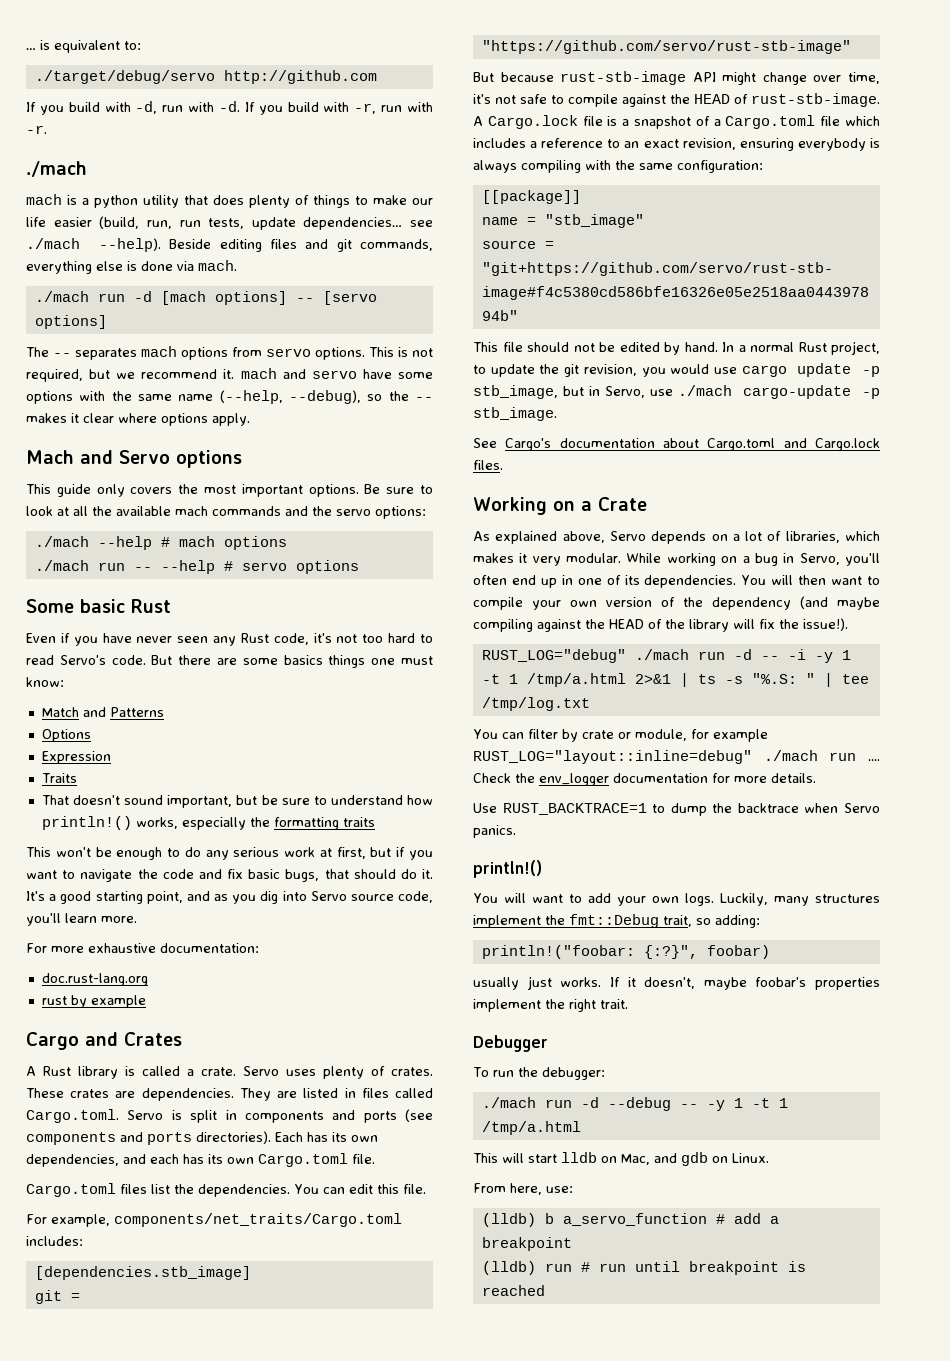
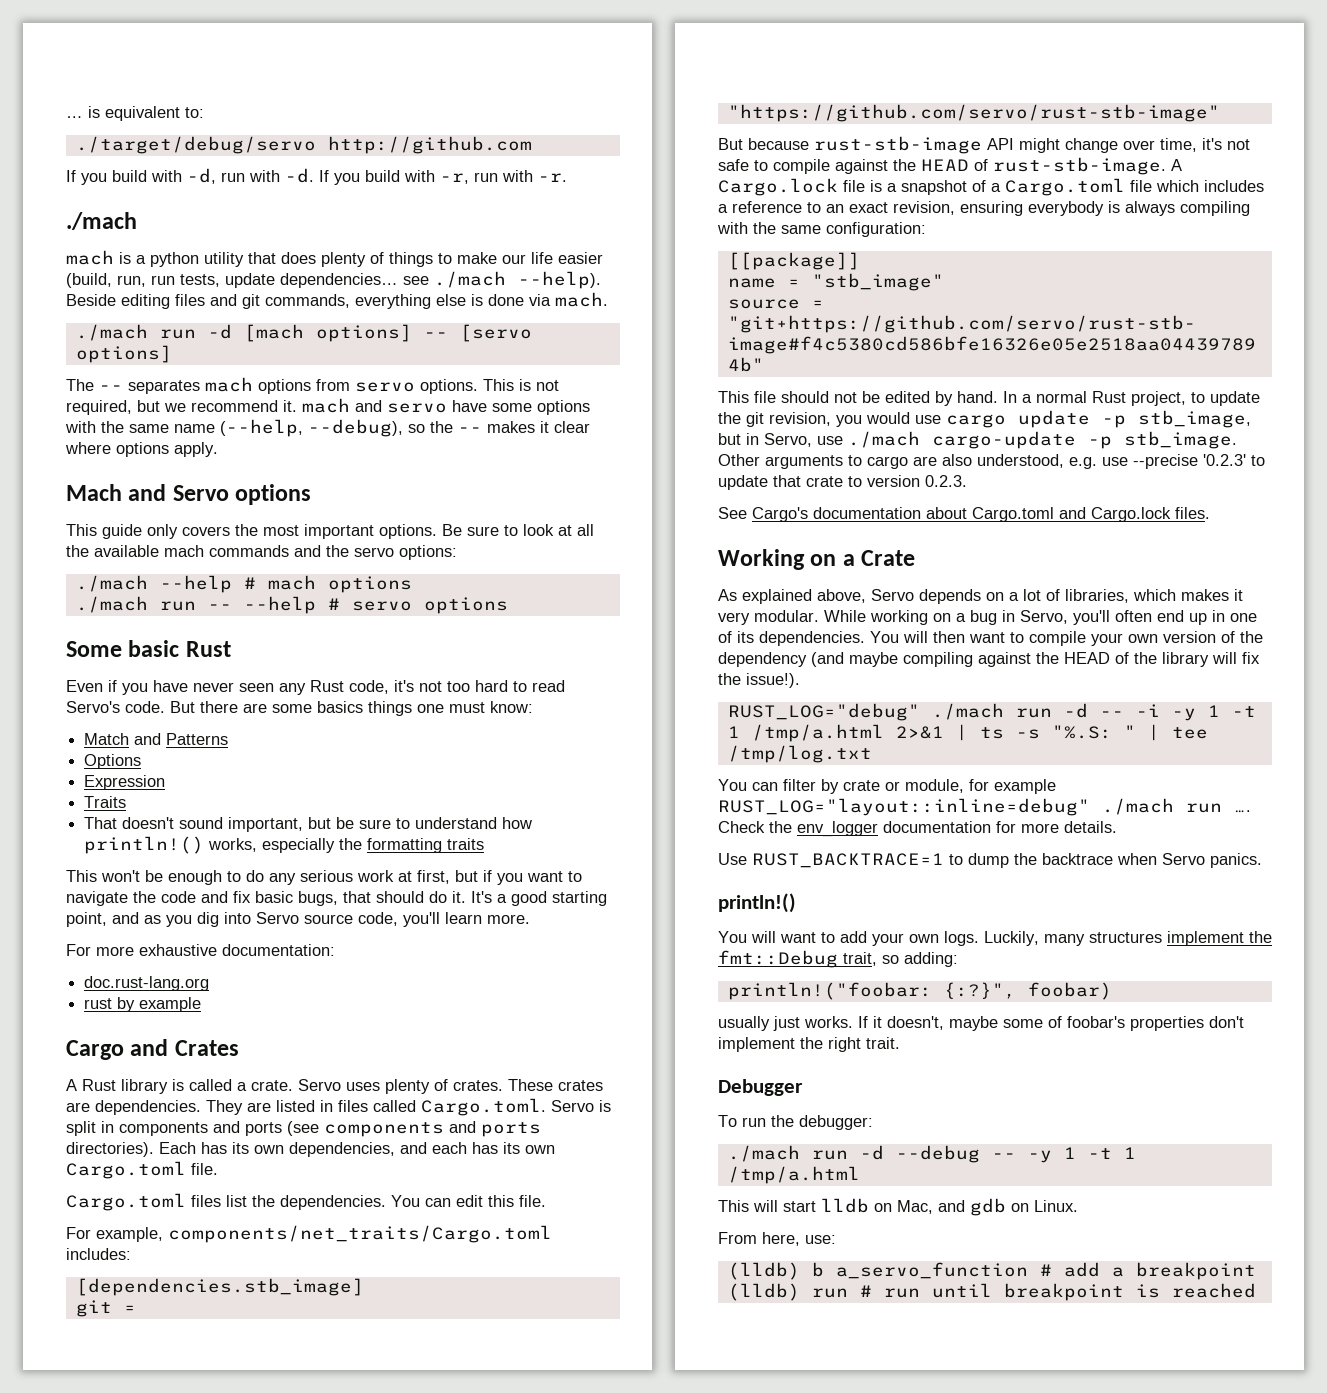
(557, 414) none -> [718,454,1265,469] [718,475,967,490] Other arguments to cargo are also understood, e.g. use --precise '0.2.3' to update that crate to version 0.2.3.
(747, 983) none -> [1003,1016,1062,1028] some of
(880, 983) none -> [1209,1016,1244,1028] don't

